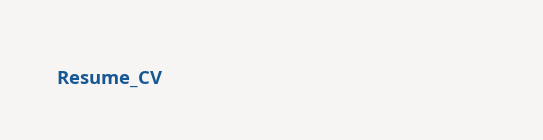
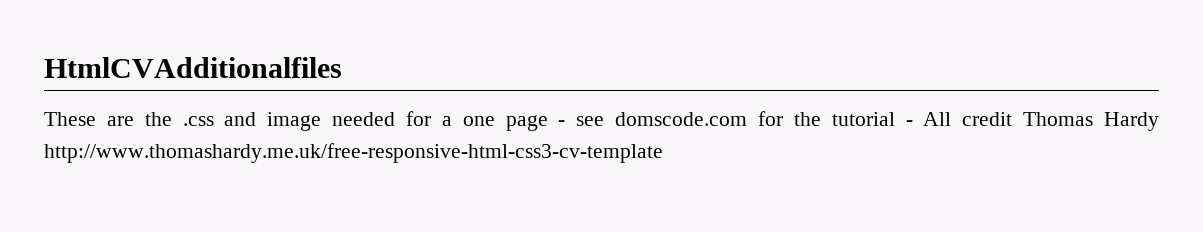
[57,71,163,88] Resume_CV -> [44,57,342,78] [44,111,1160,131] [44,143,663,163] HtmlCVAdditionalfiles // These are the .css and image needed for a one page - see domscode.com for the tutorial - All credit Thomas Hardy http://www.thomashardy.me.uk/free-responsive-html-css3-cv-template

